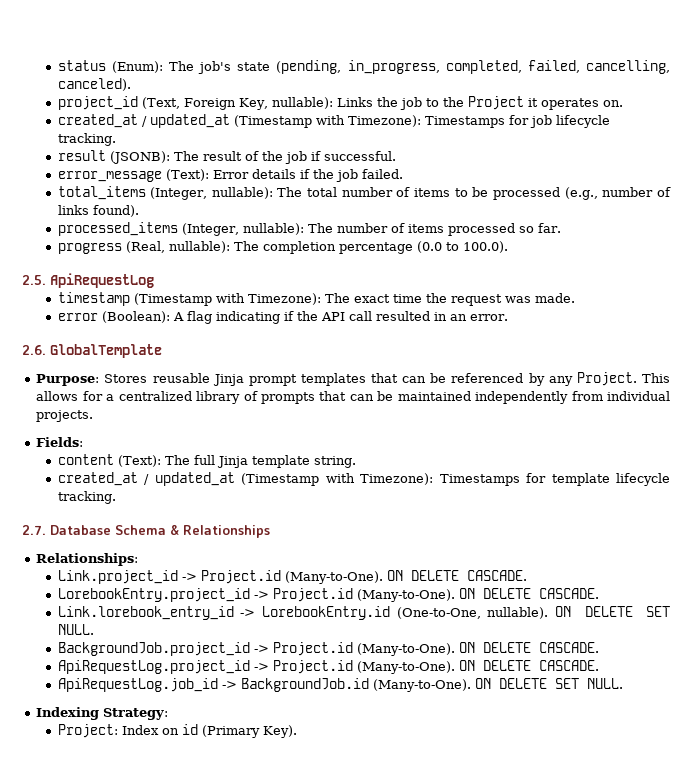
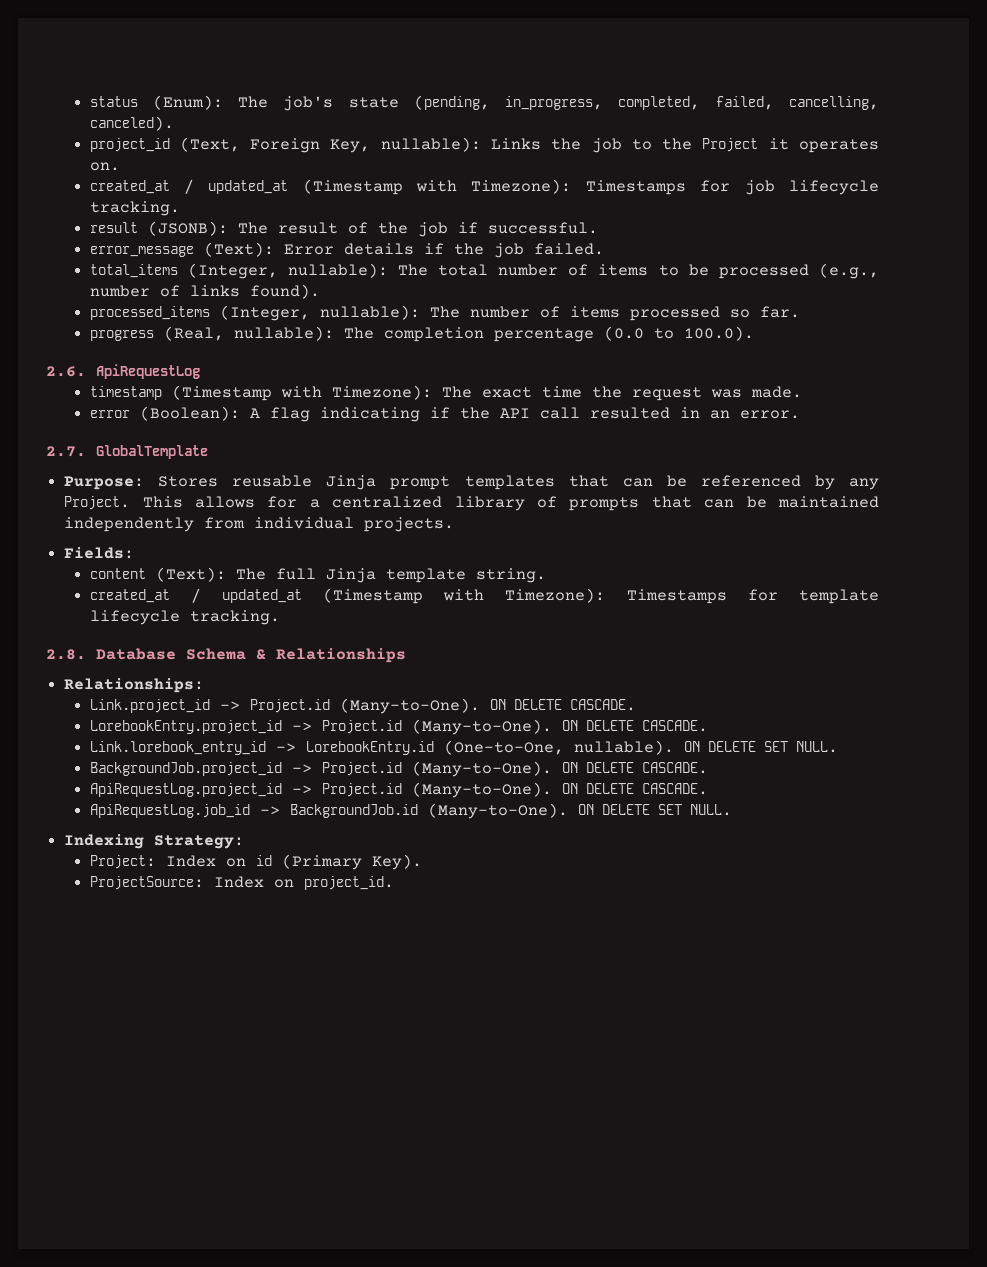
[22,275,46,285] 2.5. -> [46,366,86,377] 2.6.
[22,345,46,355] 2.6. -> [46,446,86,457] 2.7.
[22,525,46,535] 2.7. -> [46,649,86,660] 2.8.
(297, 731) none -> [89,876,394,890] // ProjectSource: Index on project_id.

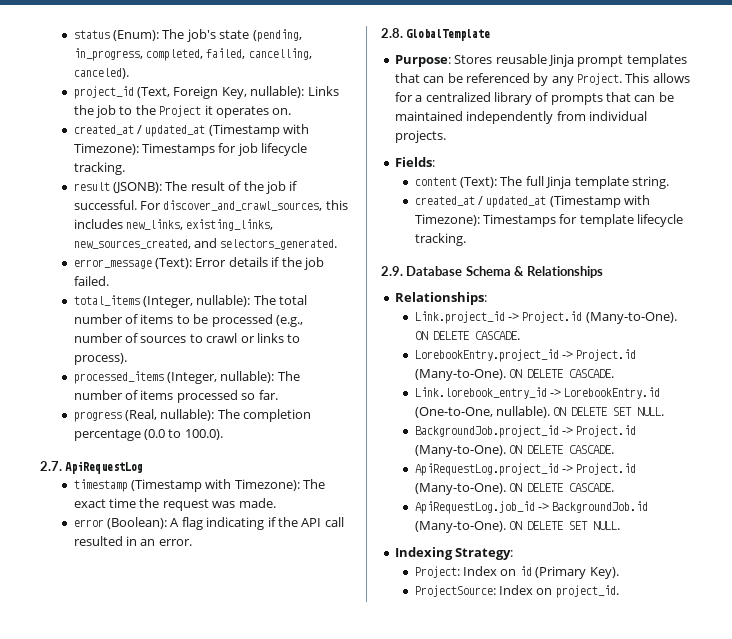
(598, 228) none -> [140,200,348,211] [73,219,274,231] [73,238,338,250] For discover_and_crawl_sources, this includes new_links, existing_links, new_sources_created, and selectors_generated.
[189,284,320,299] links found). -> [140,333,301,343] [73,353,127,365] sources to crawl or links to process).
[46,366,86,377] 2.6. -> [40,461,62,471] 2.7.
[46,446,86,457] 2.7. -> [381,28,403,38] 2.8.
[46,649,86,660] 2.8. -> [381,266,403,276] 2.9.

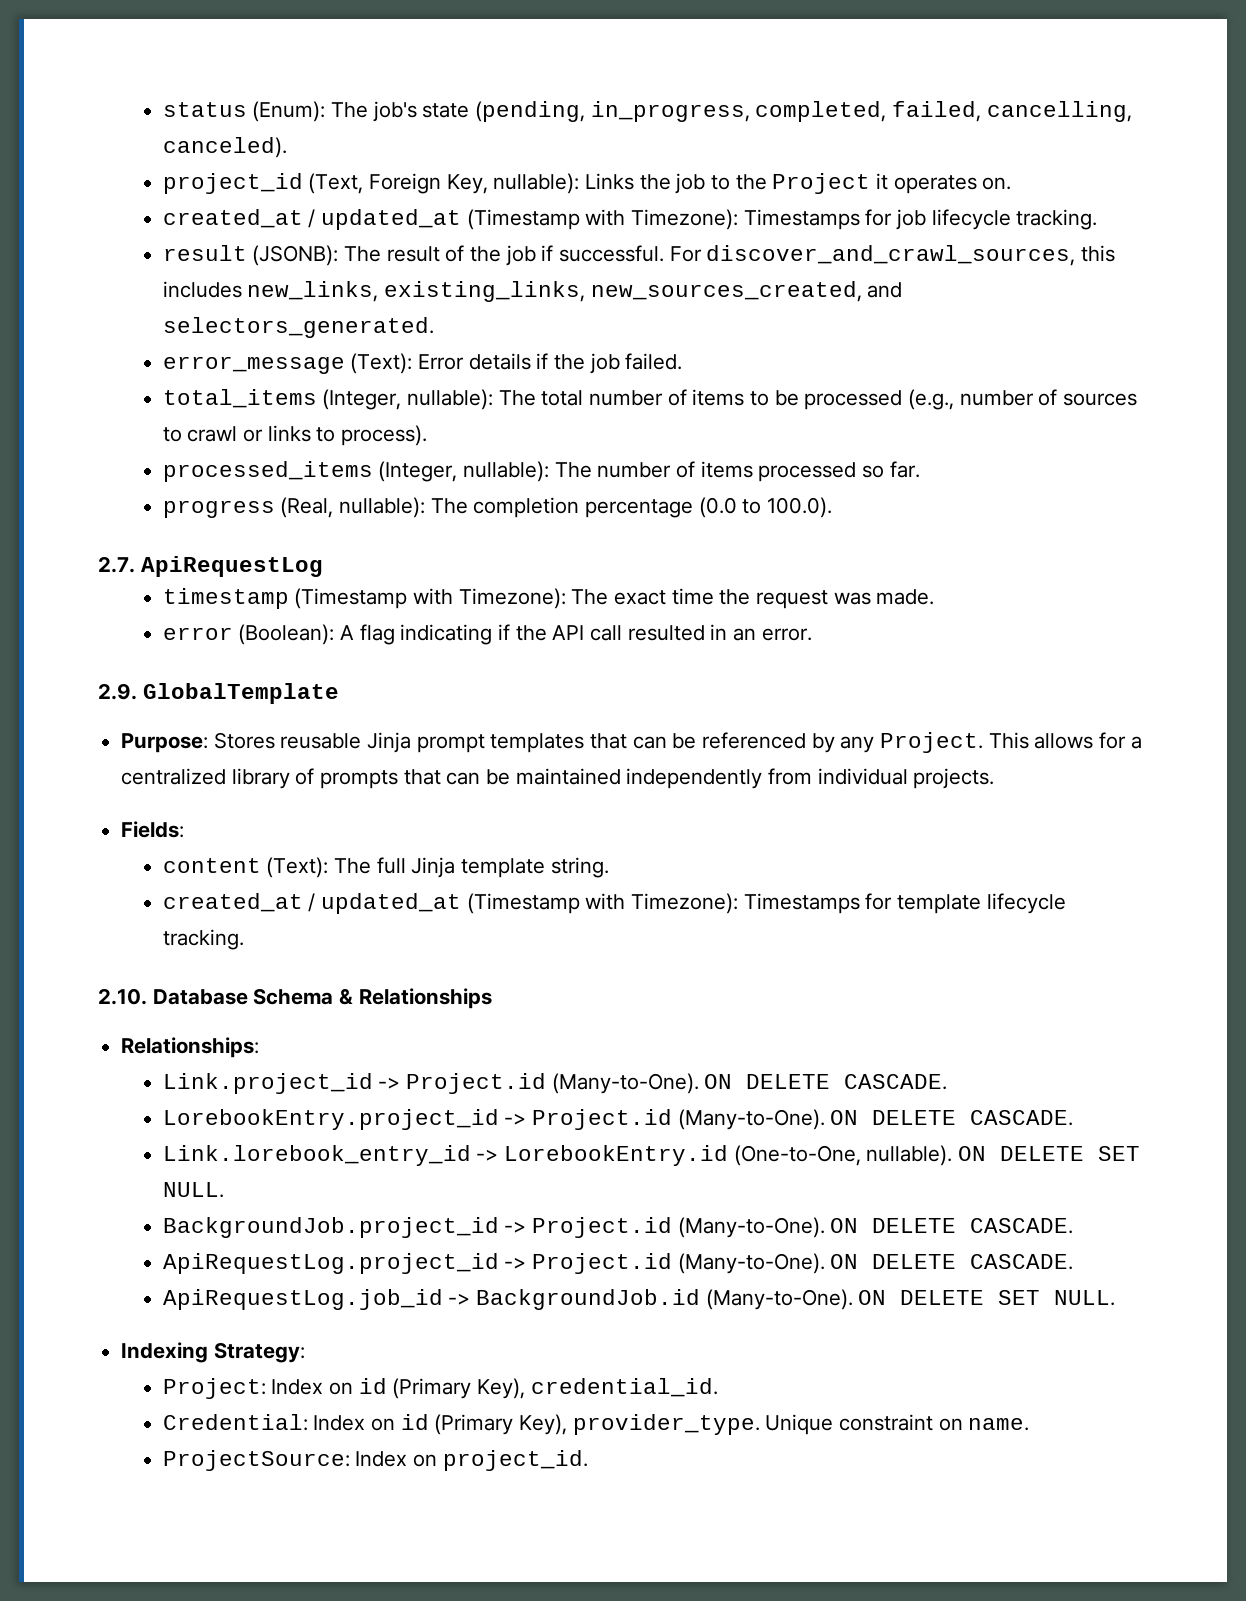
[381,28,403,38] 2.8. -> [98,683,137,700] 2.9.
[381,266,403,276] 2.9. -> [98,988,147,1005] 2.10.
[589,567,619,579] Key). -> [476,1378,718,1399] [162,1414,1030,1435] Key), credential_id. // Credential: Index on id (Primary Key), provider_type. Unique constraint on name.

